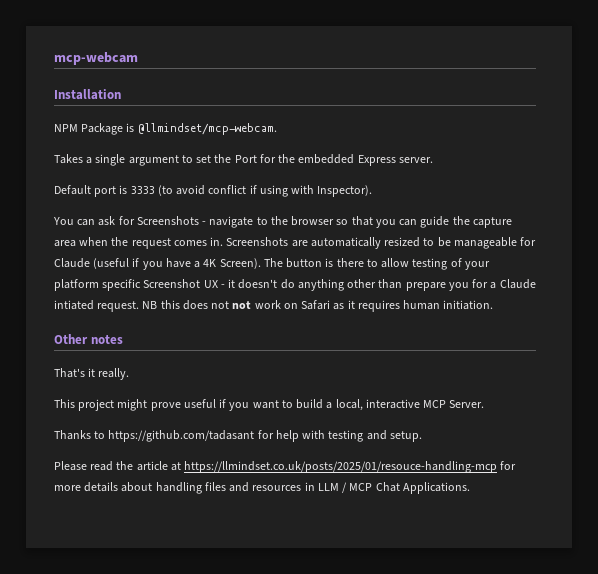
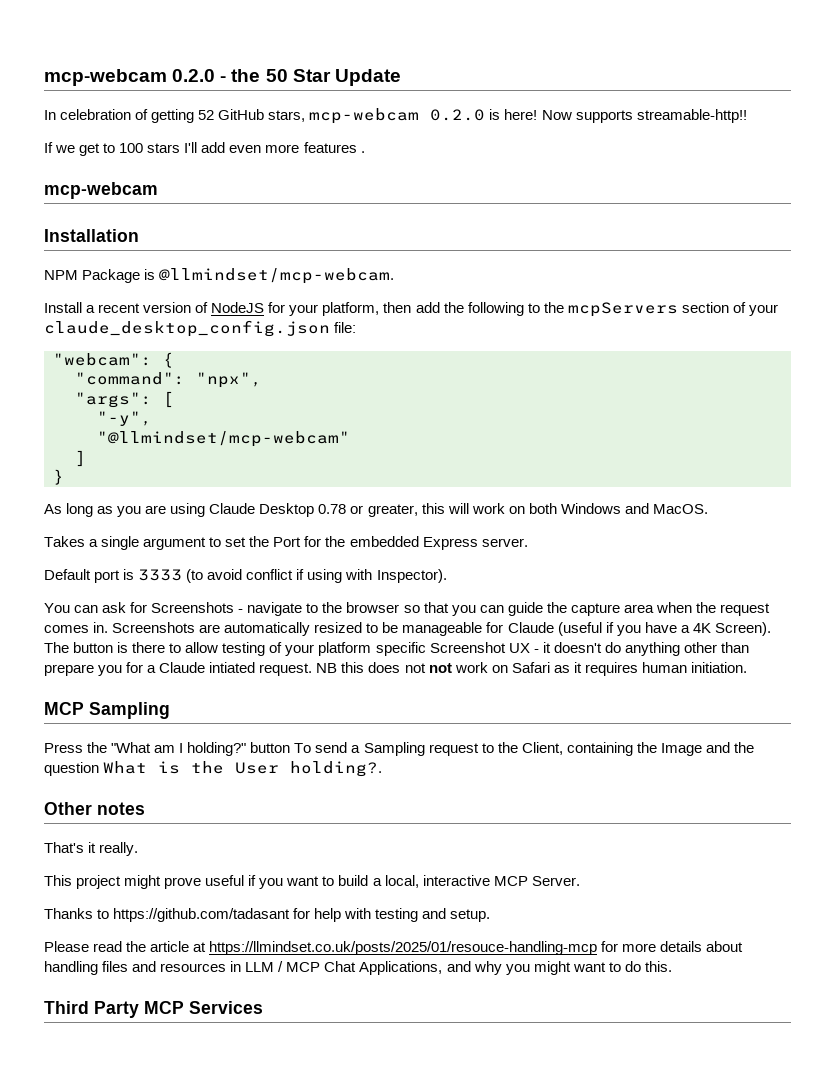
[54,52,138,65] mcp-webcam -> [44,69,401,86] [44,108,747,124] [44,142,365,156] [44,182,158,199] mcp-webcam 0.2.0 - the 50 Star Update // In celebration of getting 52 GitHub stars, mcp-webcam 0.2.0 is here! Now supports streamable-http!! // If we get to 100 stars I'll add even more features . // mcp-webcam
(277, 129) none -> [44,302,778,317] [44,320,357,337] [53,352,174,368] [75,372,262,388] [75,391,174,408] [97,411,152,426] [97,431,350,447] [75,450,86,467] [53,469,64,485] [44,503,708,517] // Install a recent version of NodeJS for your platform, then add the following to the mcpServers section of your claude_desktop_config.json file: // "webcam": { // "command": "npx", // "args": [ // "-y", // "@llmindset/mcp-webcam" // ] // } // As long as you are using Claude Desktop 0.78 or greater, this will work on both Windows and MacOS.
(494, 305) none -> [44,702,170,719] [44,742,754,756] [44,761,383,777] // MCP Sampling // Press the "What am I holding?" button To send a Sampling request to the Client, containing the Image and the question What is the User holding?.
[402,482,470,494] Applications. -> [359,961,672,975] [44,1001,263,1018] Applications, and why you might want to do this. // Third Party MCP Services

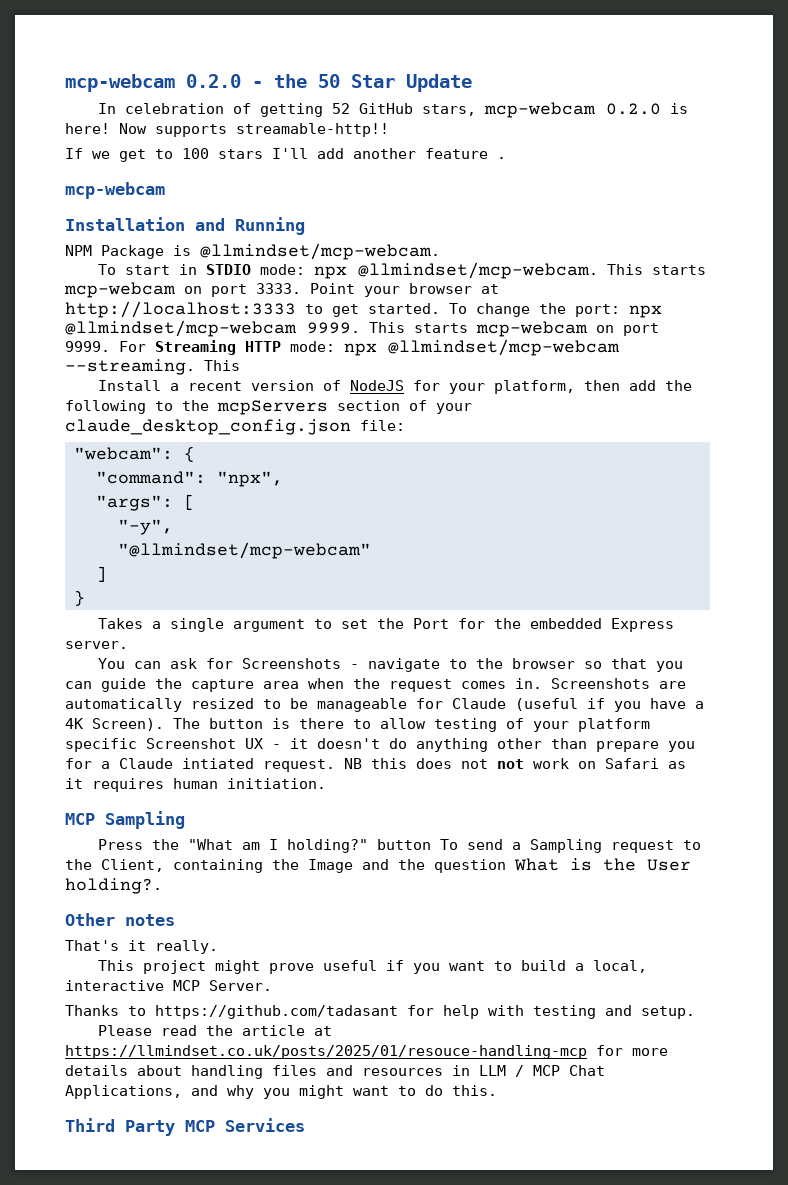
[229,142,357,153] even more features -> [353,148,488,159] another feature
(139, 235) none -> [195,217,305,235] and Running
(395, 276) none -> [98,262,707,279] [64,282,499,298] [65,301,662,318] [65,320,659,337] [65,339,620,356] [65,359,240,375] // To start in STDIO mode: npx @llmindset/mcp-webcam. This starts mcp-webcam on port 3333. Point your browser at http://localhost:3333 to get started. To change the port: npx @llmindset/mcp-webcam 9999. This starts mcp-webcam on port 9999. For Streaming HTTP mode: npx @llmindset/mcp-webcam --streaming. This
[44,503,708,517] // As long as you are using Claude Desktop 0.78 or greater, this will work on both Windows and MacOS. -> (85, 598) none
[44,569,447,583] // Default port is 3333 (to avoid conflict if using with Inspector). -> (128, 645) none

